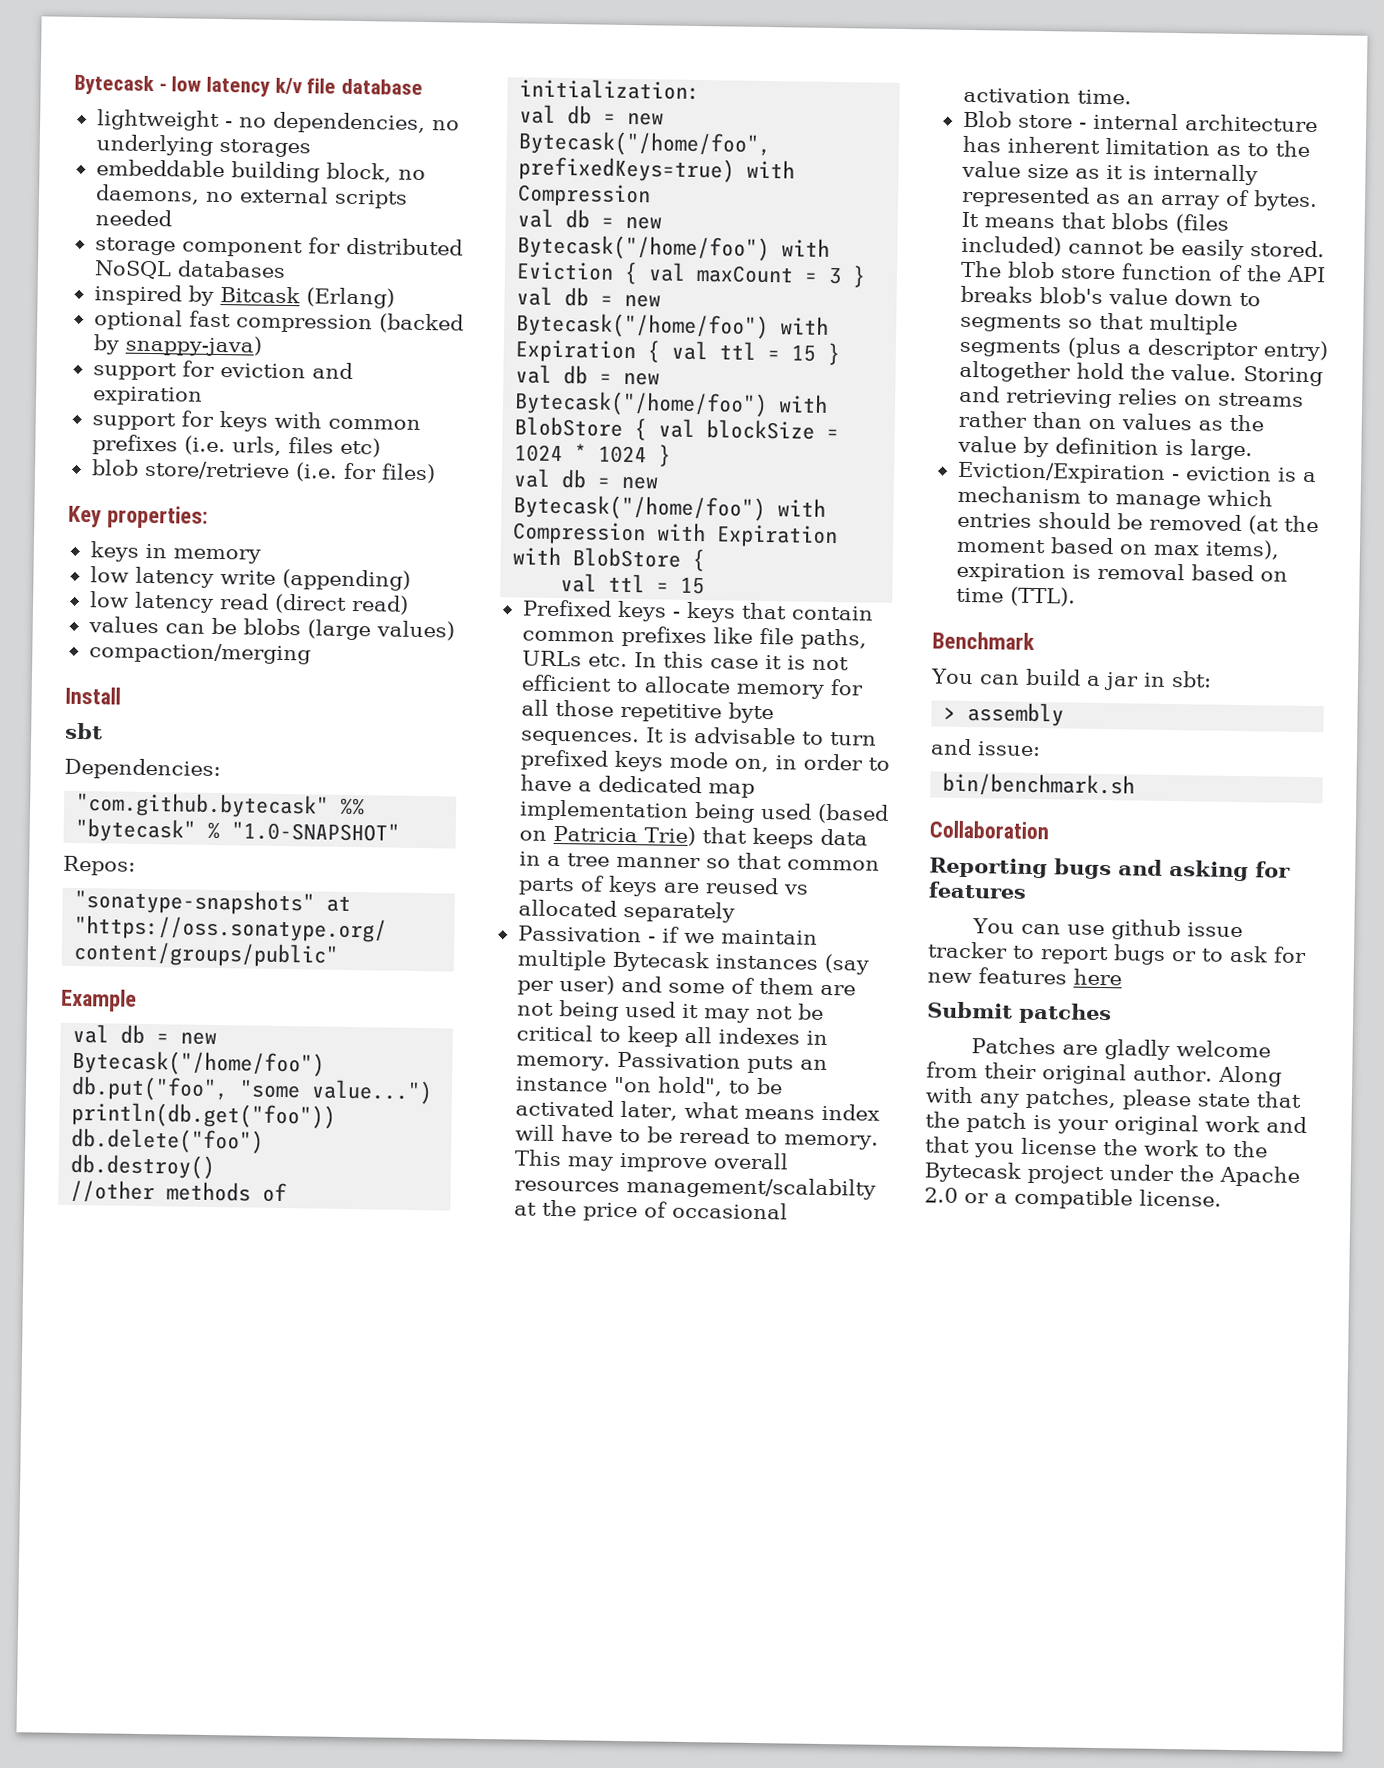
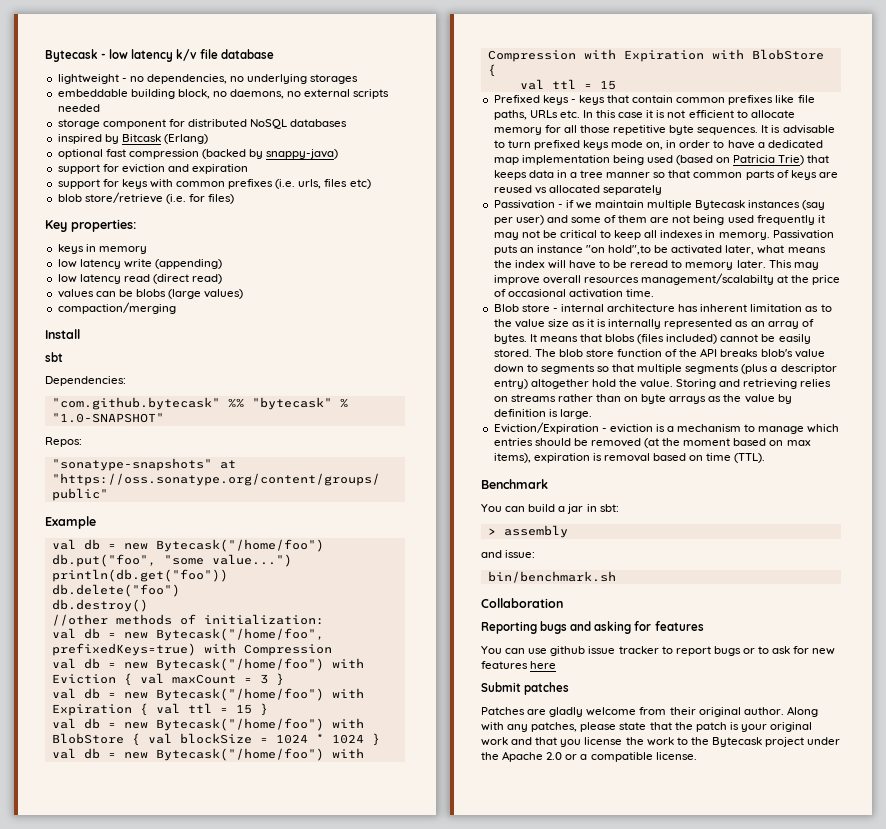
(676, 1009) none -> [756,215,815,225] frequently
[656,1076,751,1097] hold", to -> [608,245,652,255] hold",to
(815, 1114) none -> [493,260,512,268] the
[783,1134,879,1150] memory. -> [685,260,766,270] memory later.
[1120,413,1192,431] values -> [641,394,707,404] byte arrays

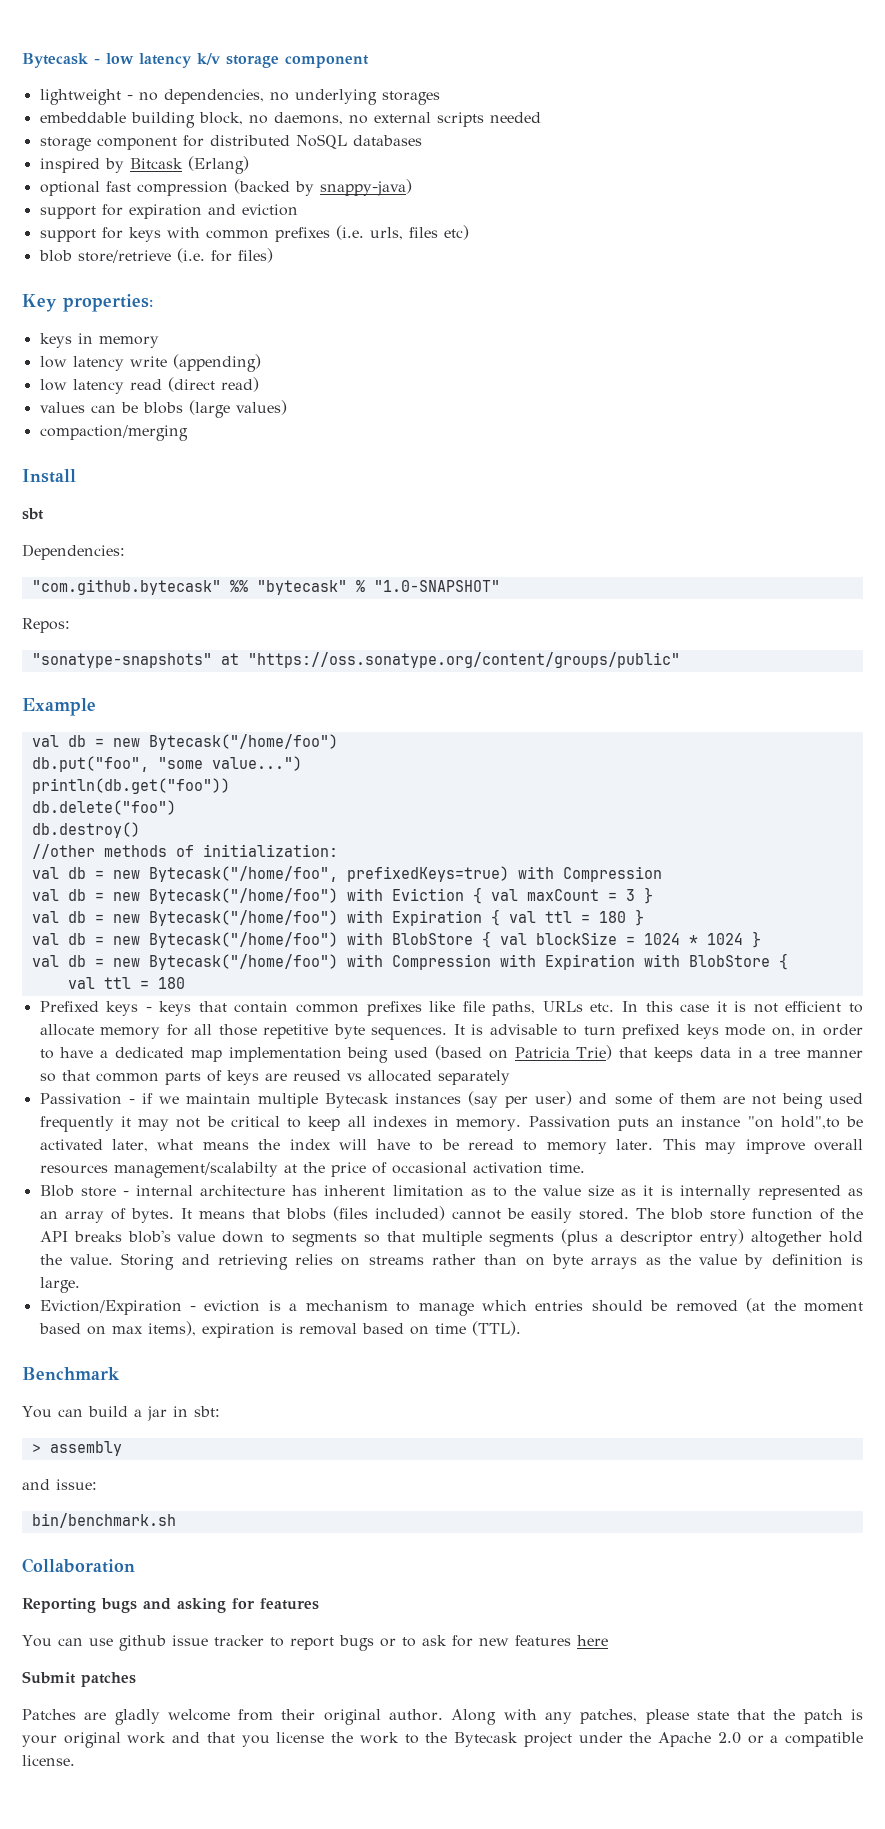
[199,49,274,59] file database -> [226,55,369,68] storage component
[121,164,249,174] eviction and expiration -> [128,204,298,219] expiration and eviction
[235,704,252,714] 15 -> [598,911,626,923] 180
[599,80,616,90] 15 -> [157,977,185,989] 180

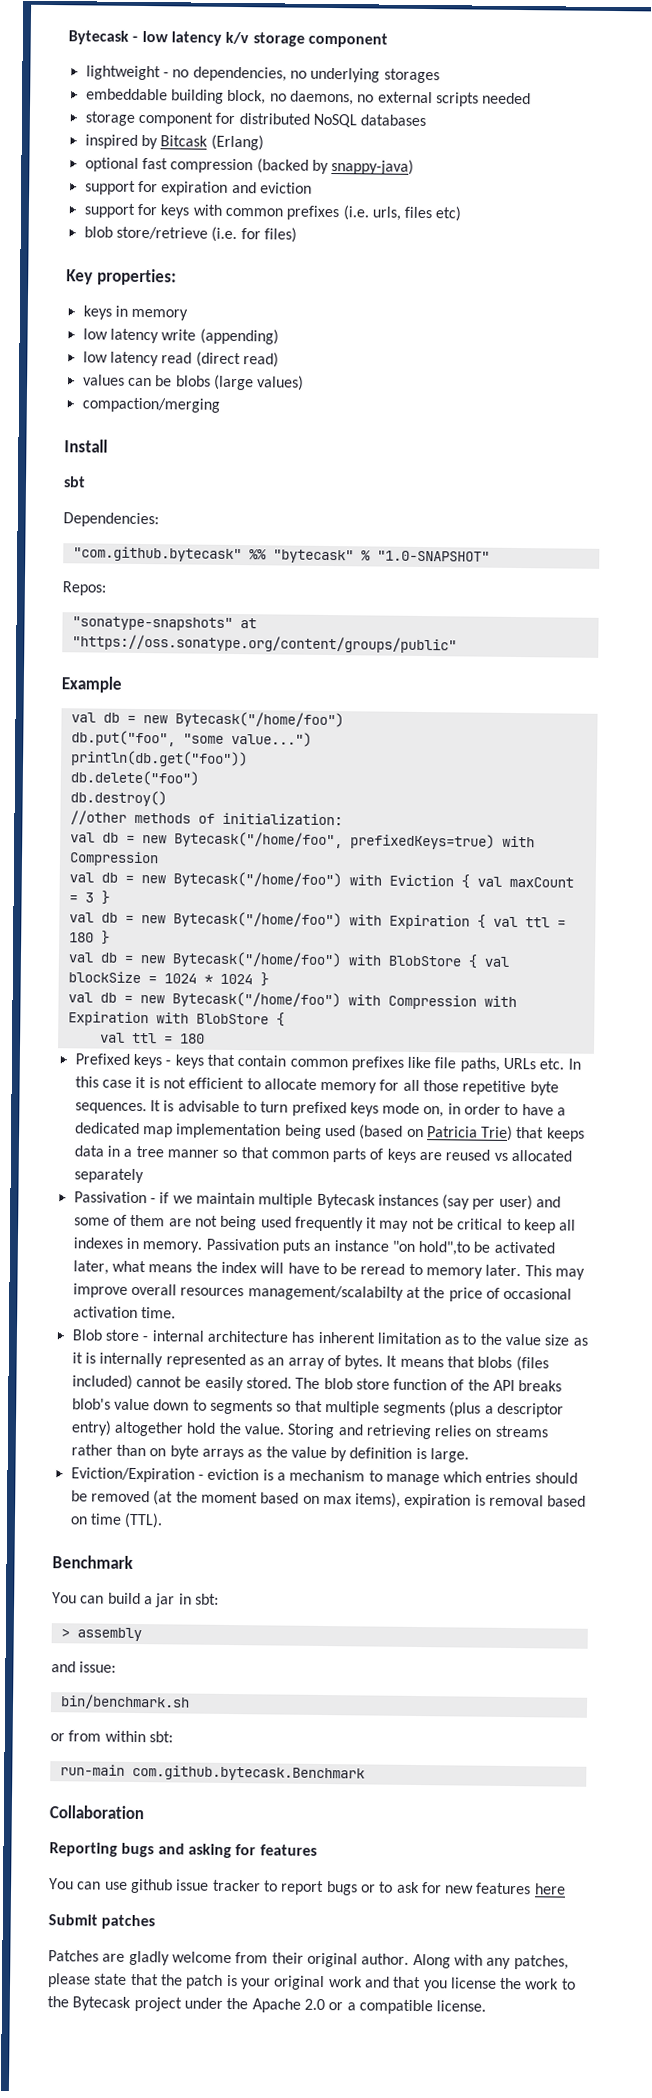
(176, 1520) none -> [50,1730,173,1743] [59,1764,365,1782] // or from within sbt: // run-main com.github.bytecask.Benchmark

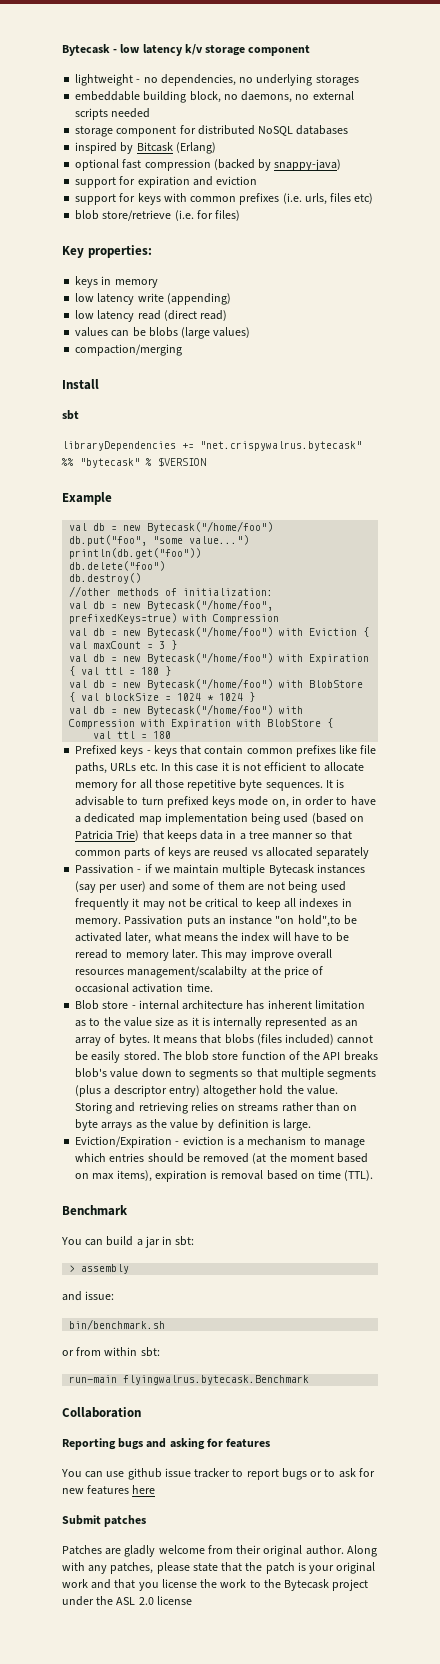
[63,512,159,528] [72,546,490,564] [62,581,106,596] [71,616,257,631] [71,634,457,654] Dependencies: // "com.github.bytecask" %% "bytecask" % "1.0-SNAPSHOT" // Repos: // "sonatype-snapshots" at "https://oss.sonatype.org/content/groups/public" -> [62,441,362,451] [61,457,206,468] libraryDependencies += "net.crispywalrus.bytecask" %% "bytecask" % $VERSION
[131,1764,365,1782] com.github.bytecask.Benchmark -> [123,1375,310,1385] flyingwalrus.bytecask.Benchmark
[251,1998,487,2015] Apache 2.0 or a compatible license. -> [116,1596,192,1605] ASL 2.0 license

